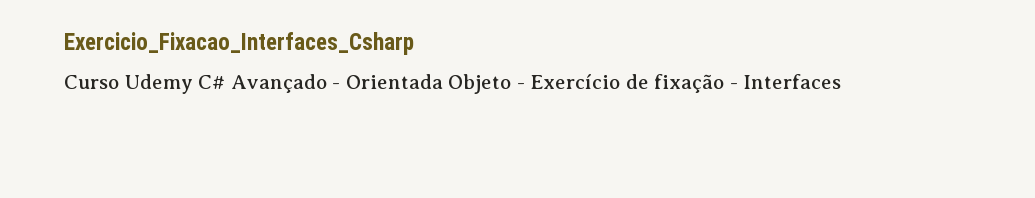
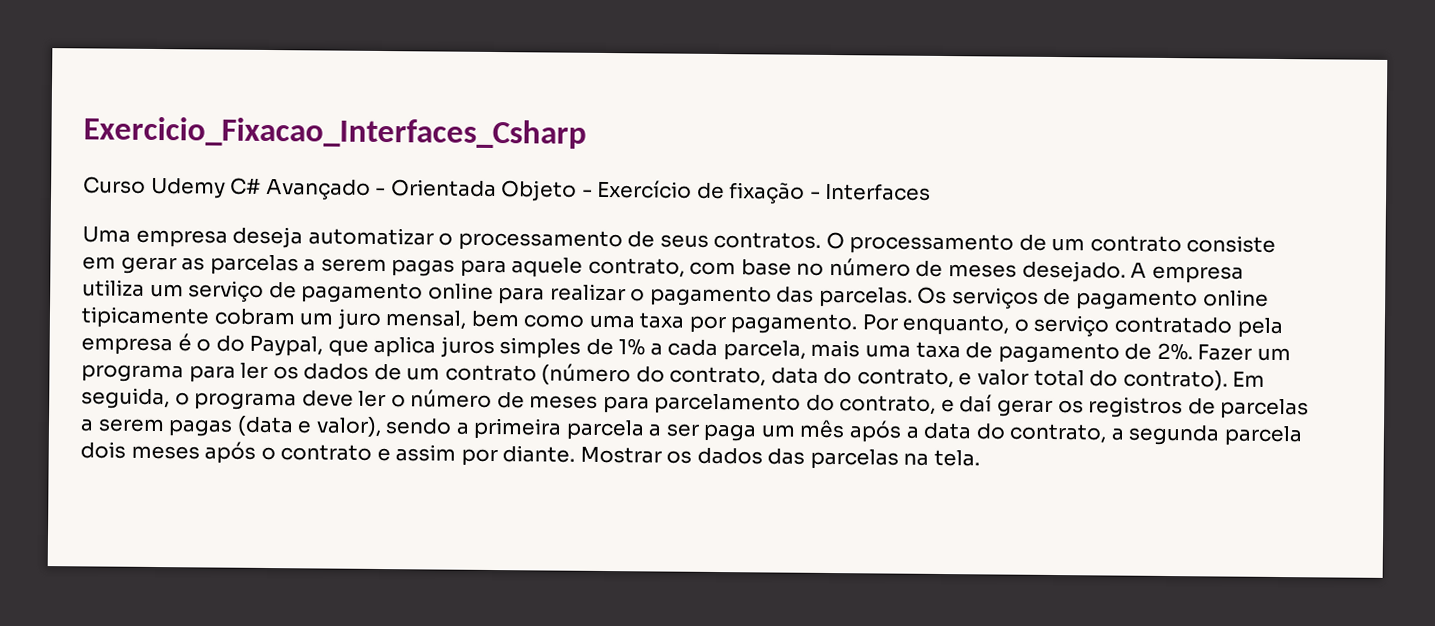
(842, 81) none -> [82,226,1277,255] [82,254,1244,284] [82,279,1269,311] [81,306,1283,339] [81,333,1291,364] [81,362,1266,391] [81,387,1310,420] [80,415,1303,447] [80,441,981,470] // Uma empresa deseja automatizar o processamento de seus contratos. O processamento de um contrato consiste em gerar as parcelas a serem pagas para aquele contrato, com base no número de meses desejado. A empresa utiliza um serviço de pagamento online para realizar o pagamento das parcelas. Os serviços de pagamento online tipicamente cobram um juro mensal, bem como uma taxa por pagamento. Por enquanto, o serviço contratado pela empresa é o do Paypal, que aplica juros simples de 1% a cada parcela, mais uma taxa de pagamento de 2%. Fazer um programa para ler os dados de um contrato (número do contrato, data do contrato, e valor total do contrato). Em seguida, o programa deve ler o número de meses para parcelamento do contrato, e daí gerar os registros de parcelas a serem pagas (data e valor), sendo a primeira parcela a ser paga um mês após a data do contrato, a segunda parcela dois meses após o contrato e assim por diante. Mostrar os dados das parcelas na tela.

